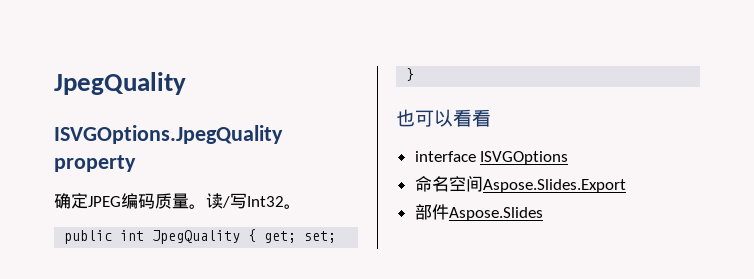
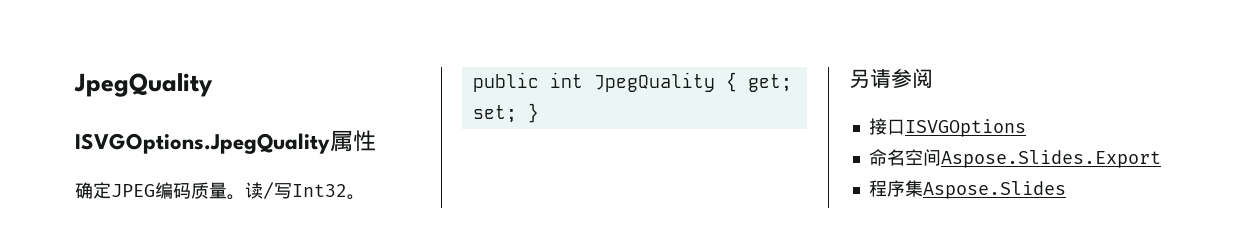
[54,155,136,172] property -> [330,130,376,152] 属性
[396,109,491,127] [414,151,476,162] 也可以看看 // interface -> [849,68,933,88] [868,118,905,135] 另请参阅 // 接口
[414,204,449,220] 部件 -> [868,180,923,197] 程序集

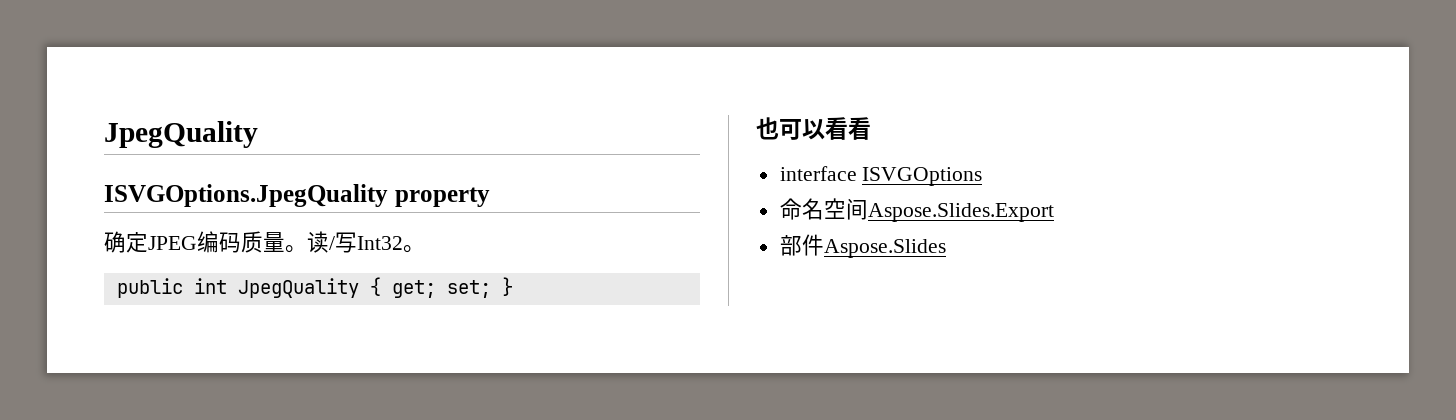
[330,130,376,152] 属性 -> [394,187,490,207] property
[849,68,933,88] [868,118,905,135] 另请参阅 // 接口 -> [756,117,871,140] [779,166,857,181] 也可以看看 // interface
[868,180,923,197] 程序集 -> [779,234,824,256] 部件

